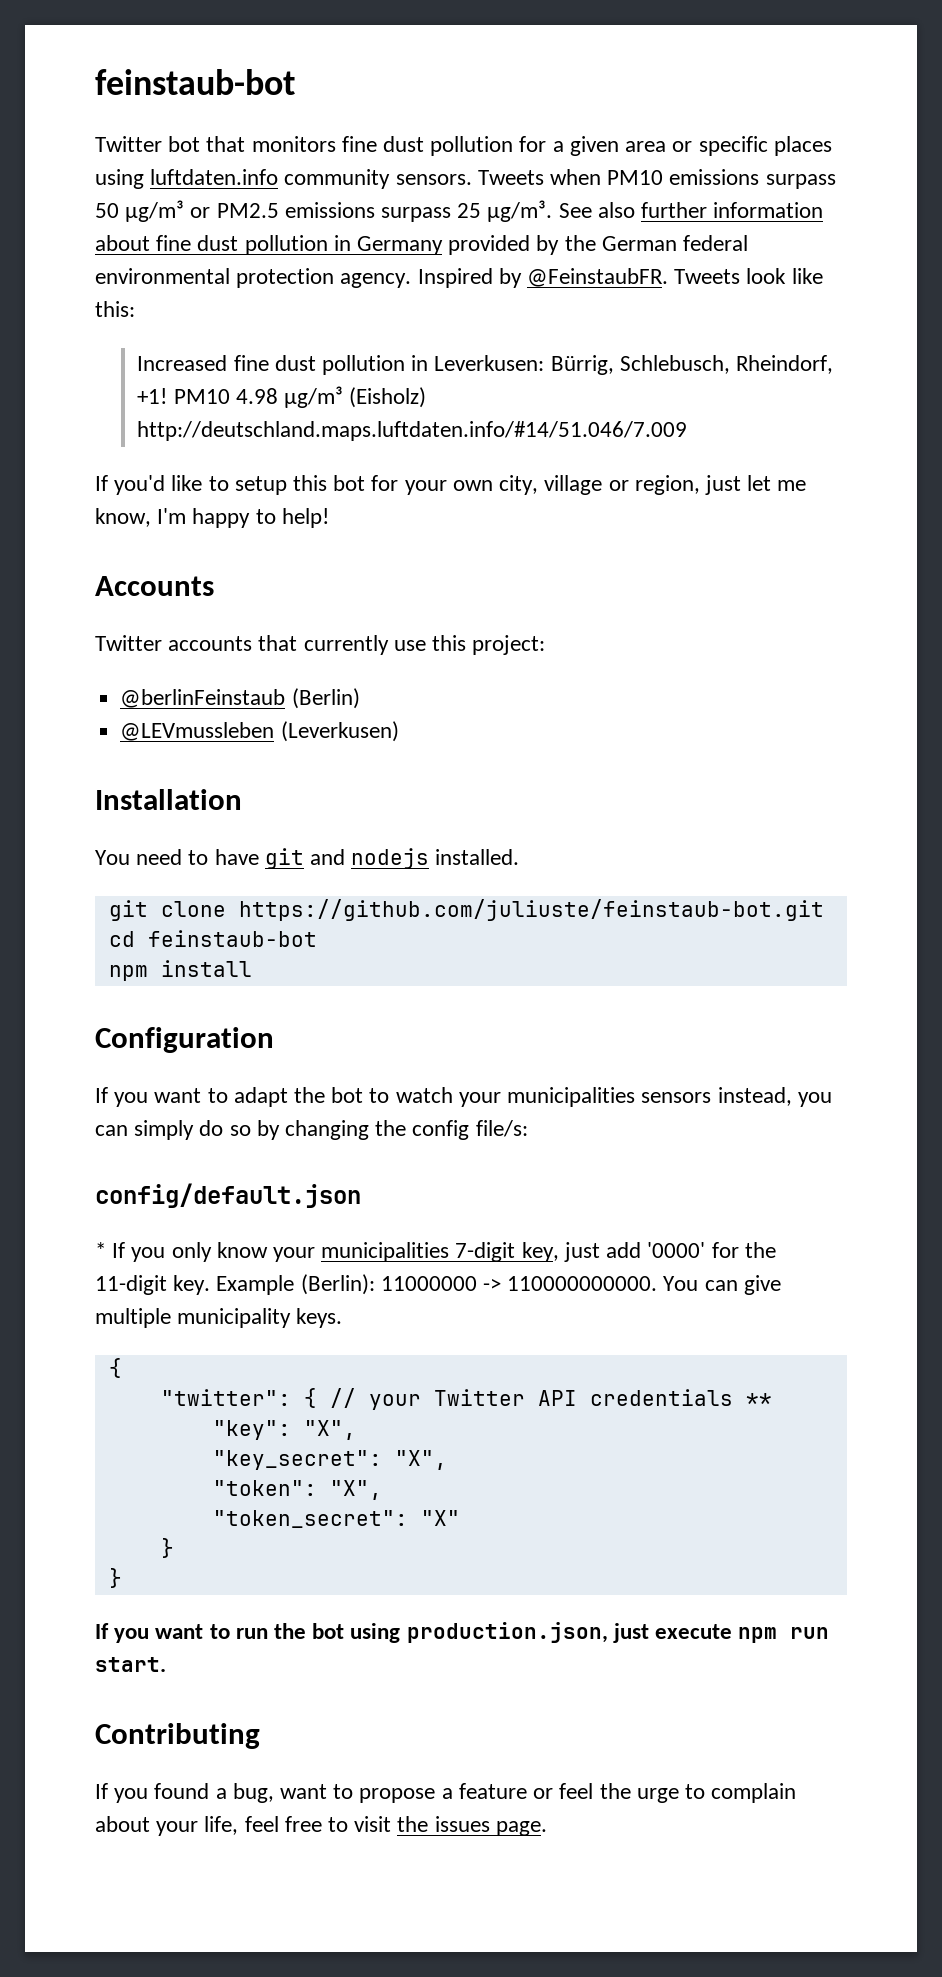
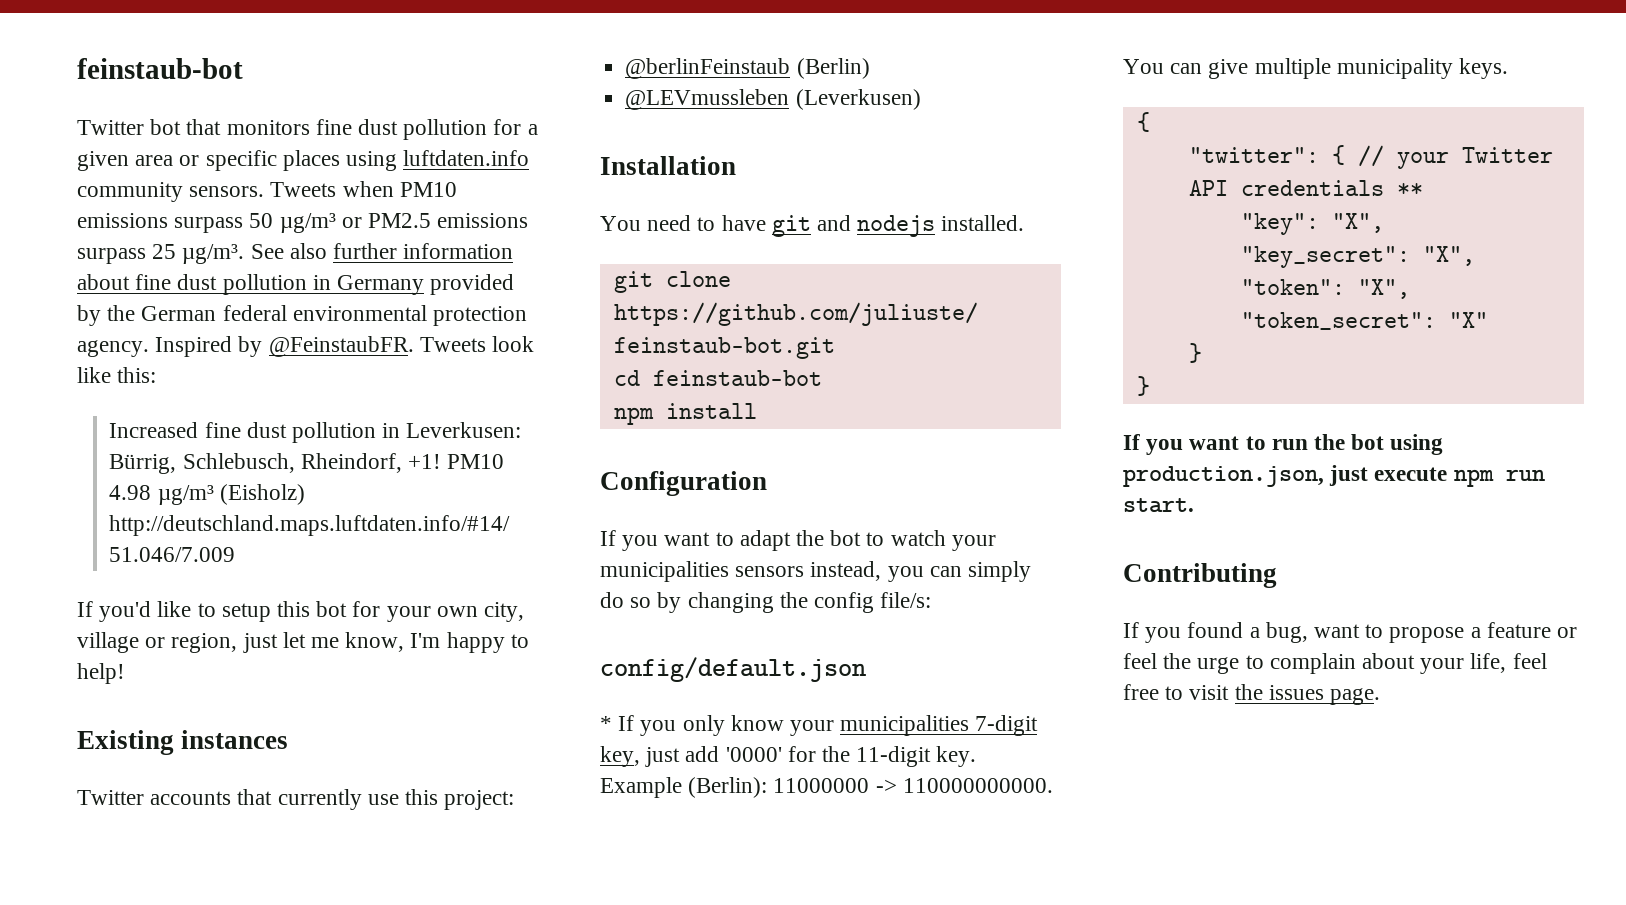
[95,576,214,596] Accounts -> [77,730,289,755] Existing instances

